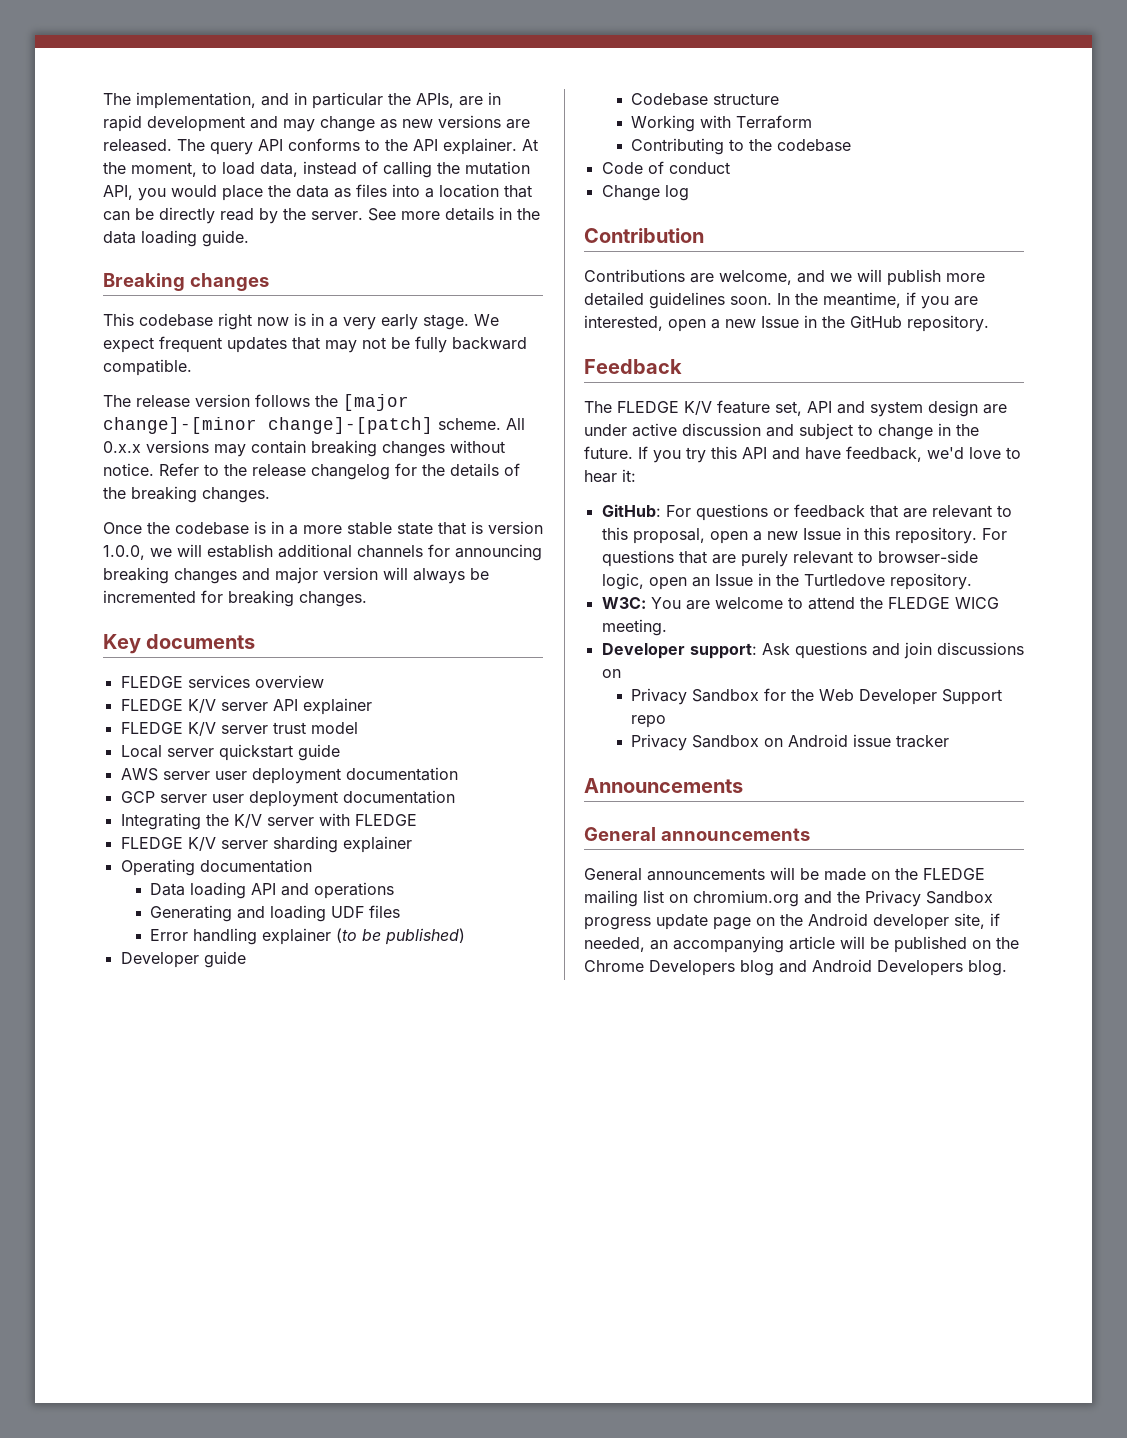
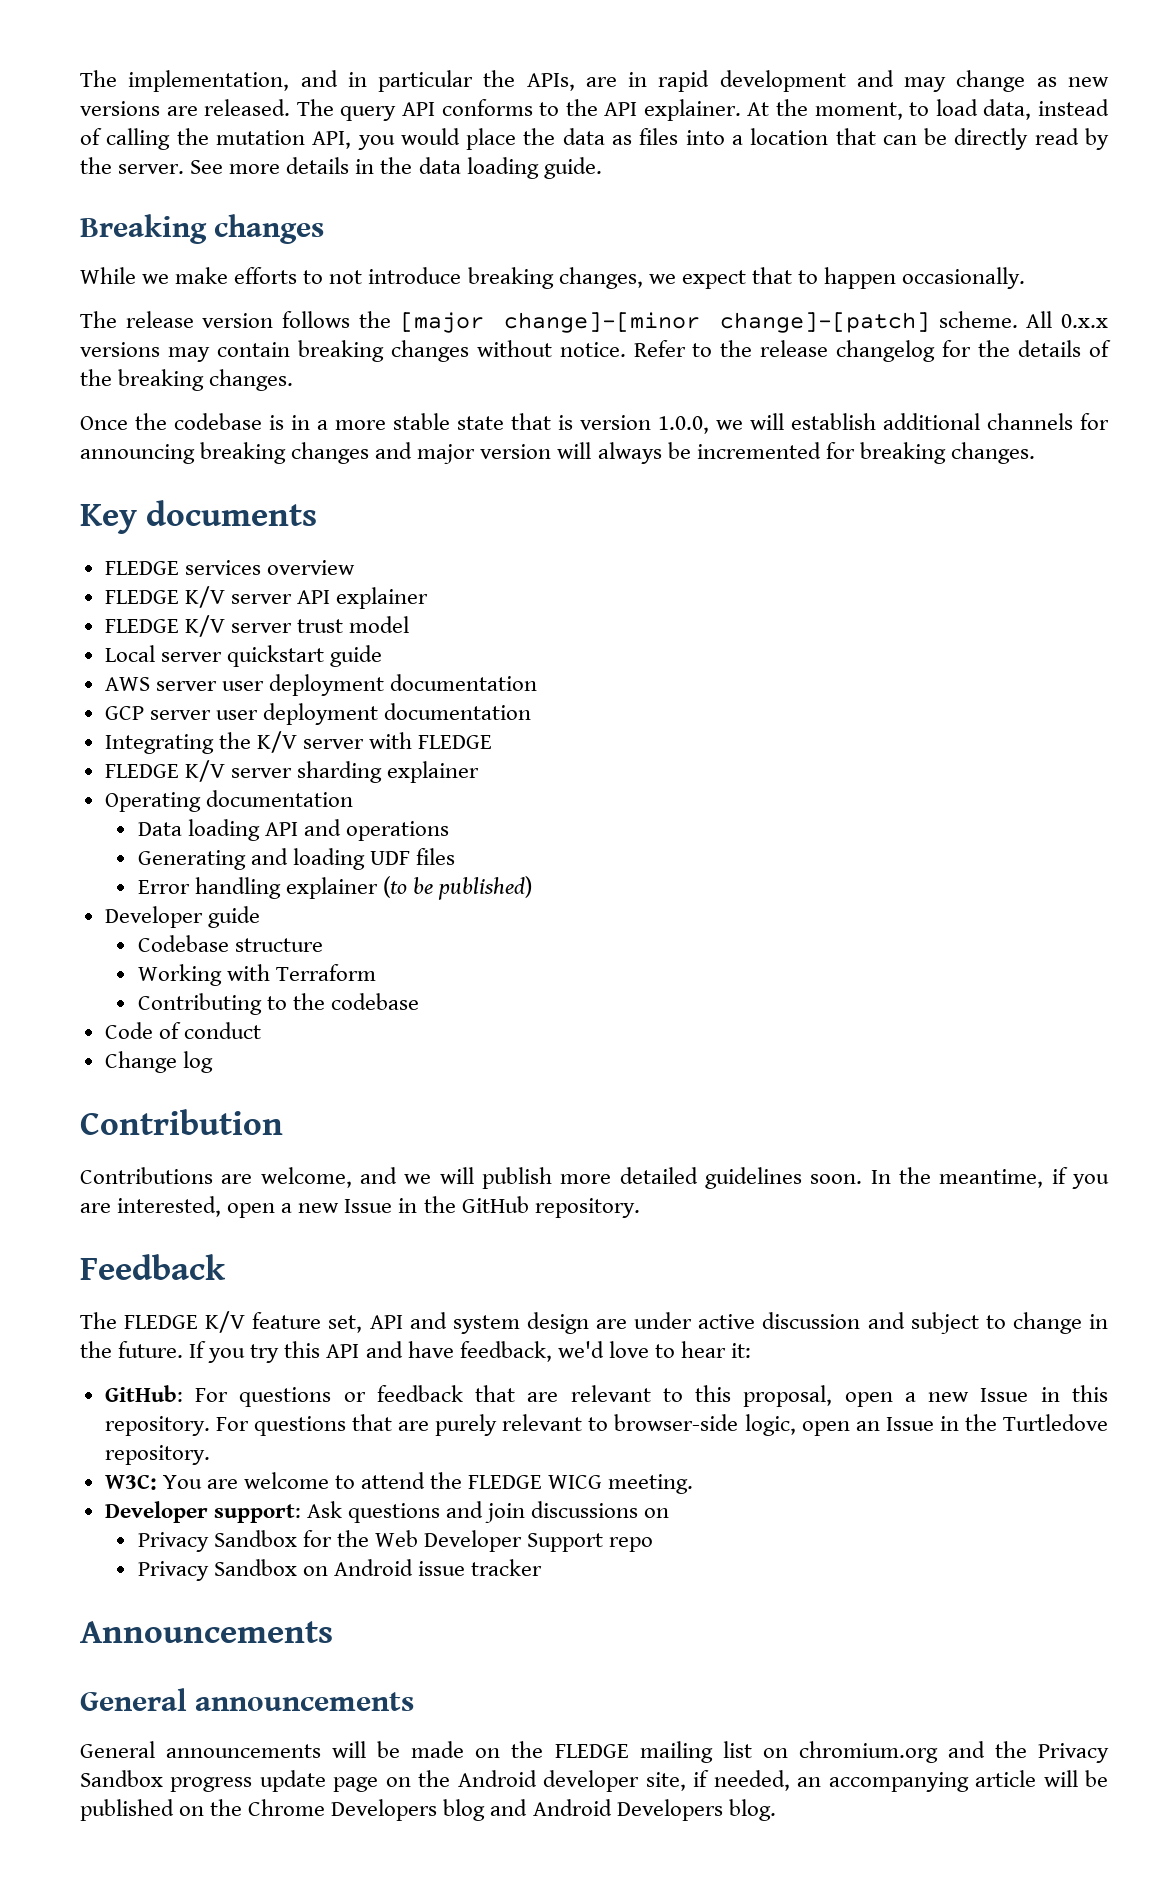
[103,313,499,330] [103,336,527,353] [103,359,192,376] This codebase right now is in a very early stage. We expect frequent updates that may not be fully backward compatible. -> [80,267,1026,289] While we make efforts to not introduce breaking changes, we expect that to happen occasionally.

